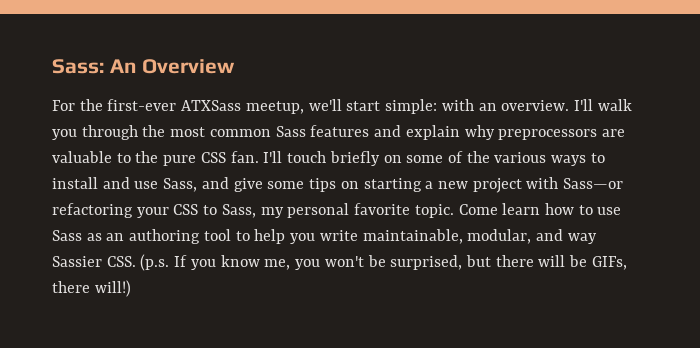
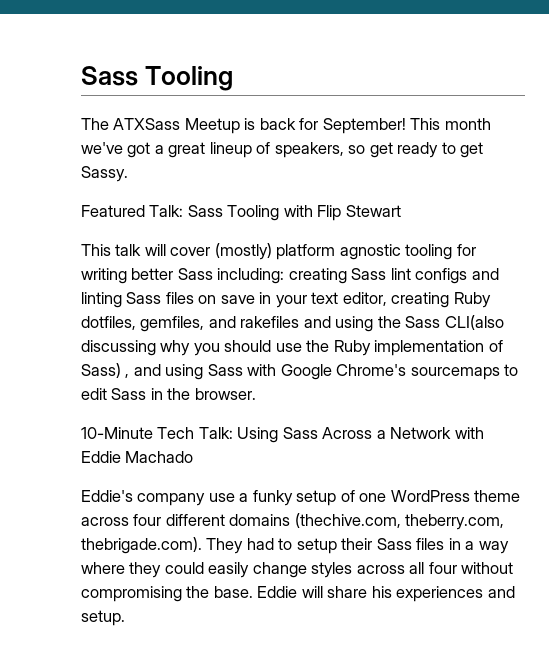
[52,59,236,74] [52,99,632,114] [52,125,625,140] [52,151,605,166] [52,177,624,193] [52,203,622,218] [52,229,597,244] [52,254,627,271] [52,280,131,297] Sass: An Overview // For the first-ever ATXSass meetup, we'll start simple: with an overview. I'll walk you through the most common Sass features and explain why preprocessors are valuable to the pure CSS fan. I'll touch briefly on some of the various ways to install and use Sass, and give some tips on starting a new project with Sass—or refactoring your CSS to Sass, my personal favorite topic. Come learn how to use Sass as an authoring tool to help you write maintainable, modular, and way Sassier CSS. (p.s. If you know me, you won't be surprised, but there will be GIFs, there will!) -> [81,66,234,91] [81,118,491,134] [81,142,484,158] [81,166,128,182] [81,205,401,221] [81,243,476,260] [81,268,499,284] [81,292,491,308] [81,315,504,332] [81,340,503,356] [81,363,519,380] [81,388,256,400] [81,427,484,443] [81,451,194,463] [81,490,521,506] [81,513,505,530] [81,537,509,554] [81,562,514,578] [81,586,515,602] [81,610,125,626] Sass Tooling // The ATXSass Meetup is back for September! This month we've got a great lineup of speakers, so get ready to get Sassy. // Featured Talk: Sass Tooling with Flip Stewart // This talk will cover (mostly) platform agnostic tooling for writing better Sass including: creating Sass lint configs and linting Sass files on save in your text editor, creating Ruby dotfiles, gemfiles, and rakefiles and using the Sass CLI(also discussing why you should use the Ruby implementation of Sass) , and using Sass with Google Chrome's sourcemaps to edit Sass in the browser. // 10-Minute Tech Talk: Using Sass Across a Network with Eddie Machado // Eddie's company use a funky setup of one WordPress theme across four different domains (thechive.com, theberry.com, thebrigade.com). They had to setup their Sass files in a way where they could easily change styles across all four without compromising the base. Eddie will share his experiences and setup.

